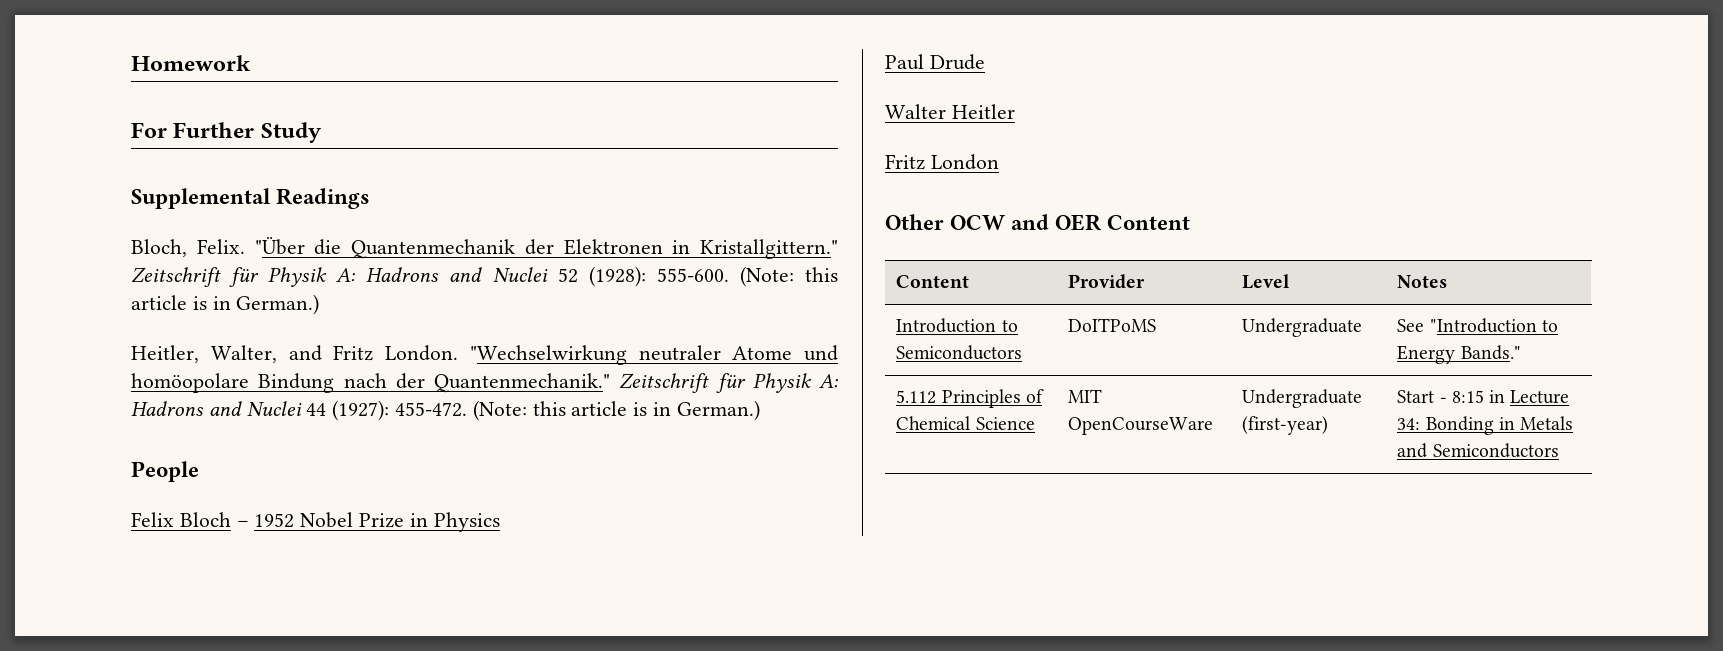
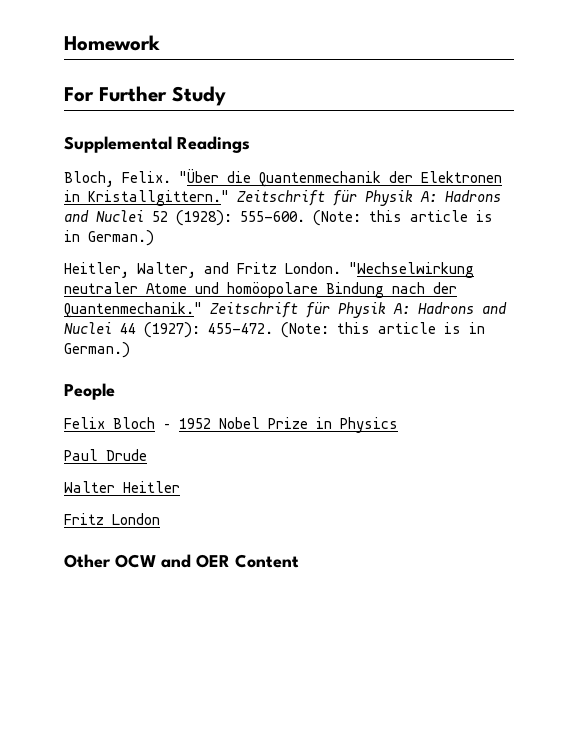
[896,275,970,288] [1068,274,1146,289] [1242,274,1291,289] [1397,275,1448,288] [896,318,1018,333] [896,345,1023,360] [1068,318,1157,332] [1242,318,1363,337] [1397,318,1558,333] [1397,345,1521,364] [896,389,1044,408] [896,416,1035,430] [1068,389,1103,403] [1068,417,1214,435] [1242,389,1363,408] [1242,416,1329,435] [1397,390,1570,404] [1397,416,1574,435] [1397,443,1559,458] // Content | Provider | Level | Notes // Introduction to Semiconductors | DoITPoMS | Undergraduate | See "Introduction to Energy Bands." // 5.112 Principles of Chemical Science | MIT OpenCourseWare | Undergraduate (first-year) | Start - 8:15 in Lecture 34: Bonding in Metals and Semiconductors -> (299, 561) none

